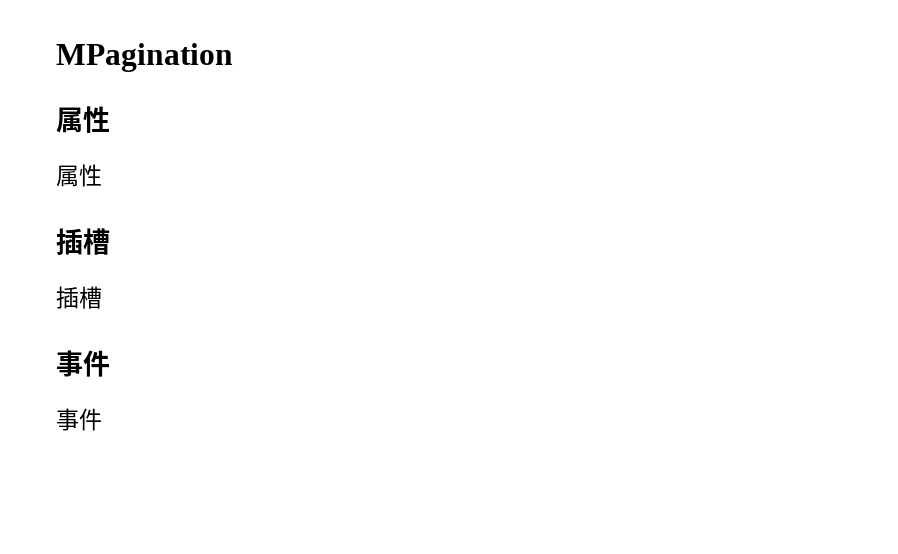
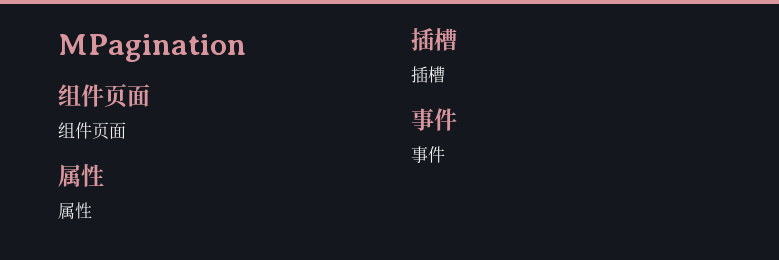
(233, 57) none -> [58,84,150,108] [58,122,126,140] // 组件页面 // 组件页面

